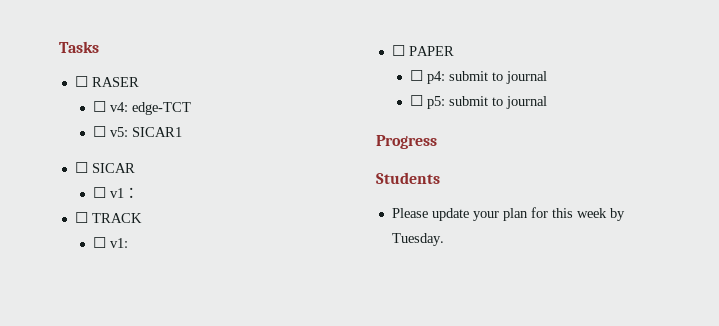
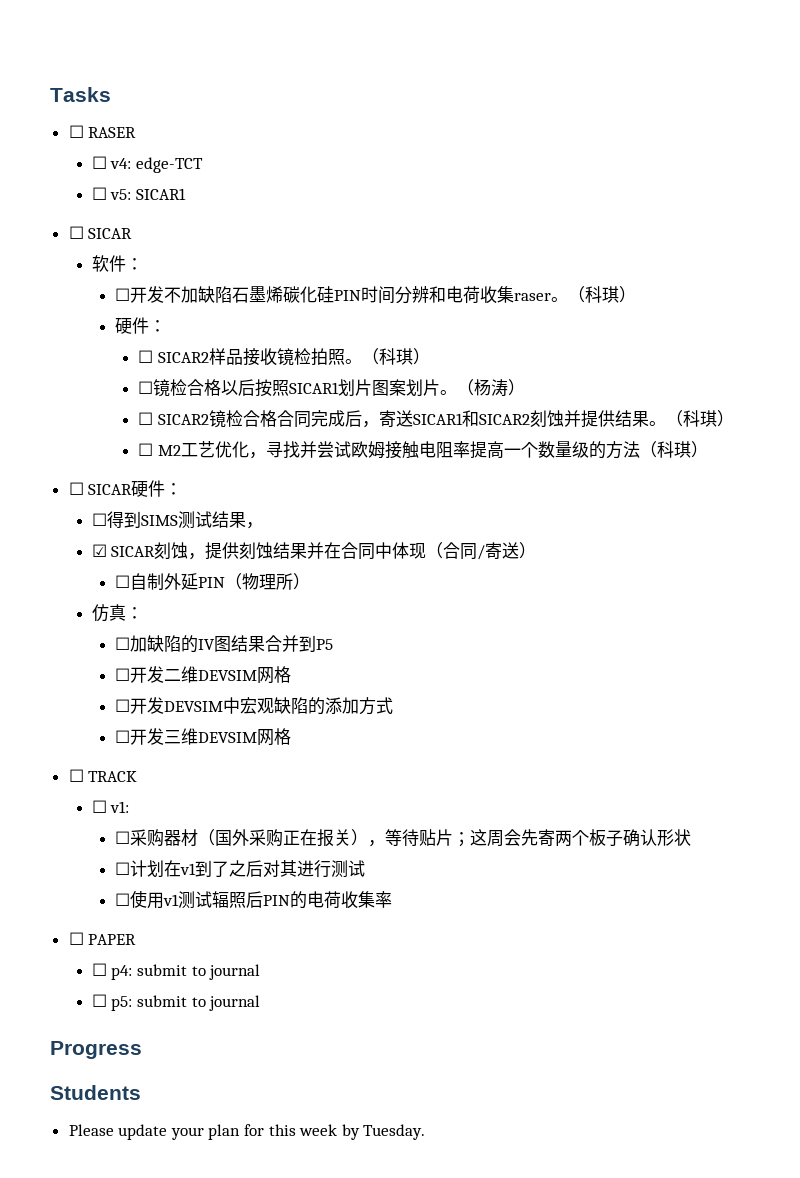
[93,187,140,198] [74,212,142,223] [93,237,129,248] // ☐ v1： // ☐ TRACK // ☐ v1: -> [91,255,143,272] [114,286,636,304] [114,317,166,334] [138,348,430,366] [138,379,526,397] [138,410,734,428] [138,441,708,459] [68,480,183,497] [91,511,263,529] [91,542,537,560] [114,573,310,590] [91,604,143,622] [114,635,333,653] [114,666,291,684] [114,697,393,715] [114,728,291,746] [68,769,138,782] [91,800,130,813] [114,829,691,847] [114,860,365,878] [114,890,392,909] // 软件： // ☐开发不加缺陷石墨烯碳化硅PIN时间分辨和电荷收集raser。（科琪） // 硬件： // ☐ SICAR2样品接收镜检拍照。（科琪） // ☐镜检合格以后按照SICAR1划片图案划片。（杨涛） // ☐ SICAR2镜检合格合同完成后，寄送SICAR1和SICAR2刻蚀并提供结果。（科琪） // ☐ M2工艺优化，寻找并尝试欧姆接触电阻率提高一个数量级的方法（科琪） // ☐ SICAR硬件： // ☐得到SIMS测试结果， // ☑ SICAR刻蚀，提供刻蚀结果并在合同中体现（合同/寄送） // ☐自制外延PIN（物理所） // 仿真： // ☐加缺陷的IV图结果合并到P5 // ☐开发二维DEVSIM网格 // ☐开发DEVSIM中宏观缺陷的添加方式 // ☐开发三维DEVSIM网格 // ☐ TRACK // ☐ v1: // ☐采购器材（国外采购正在报关），等待贴片；这周会先寄两个板子确认形状 // ☐计划在v1到了之后对其进行测试 // ☐使用v1测试辐照后PIN的电荷收集率

